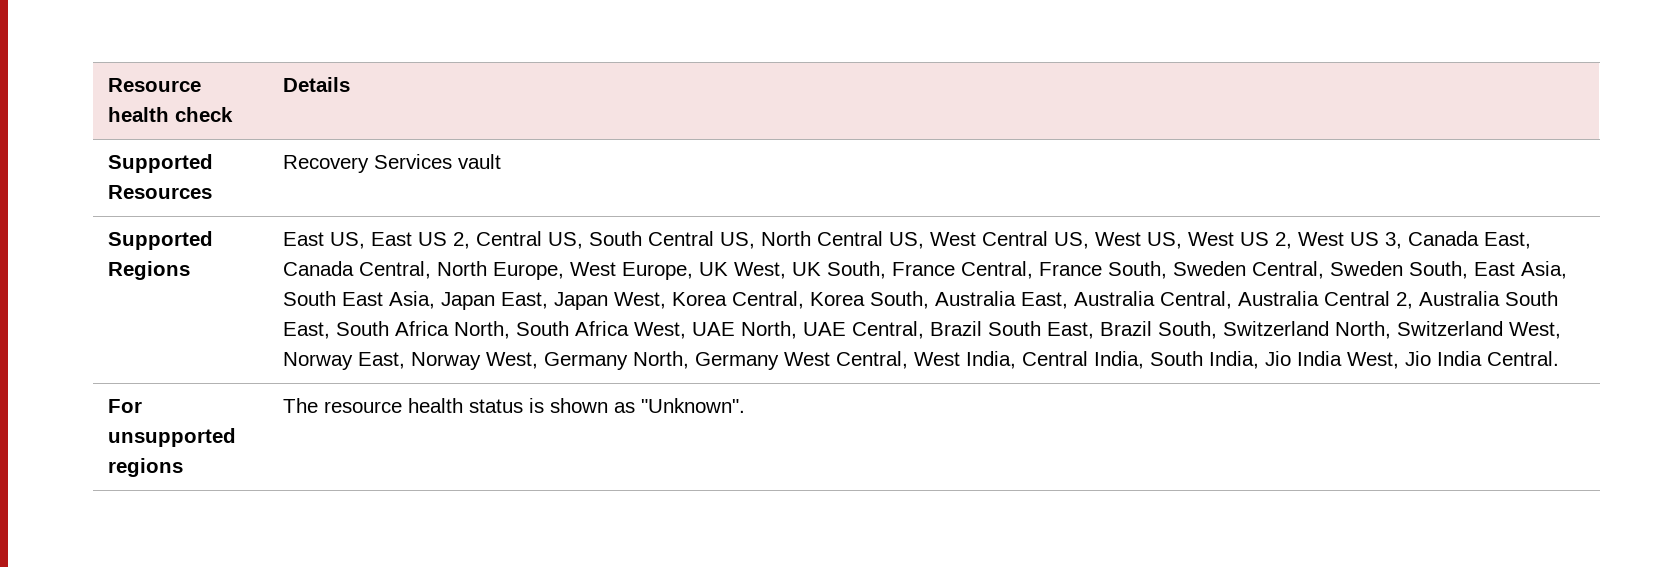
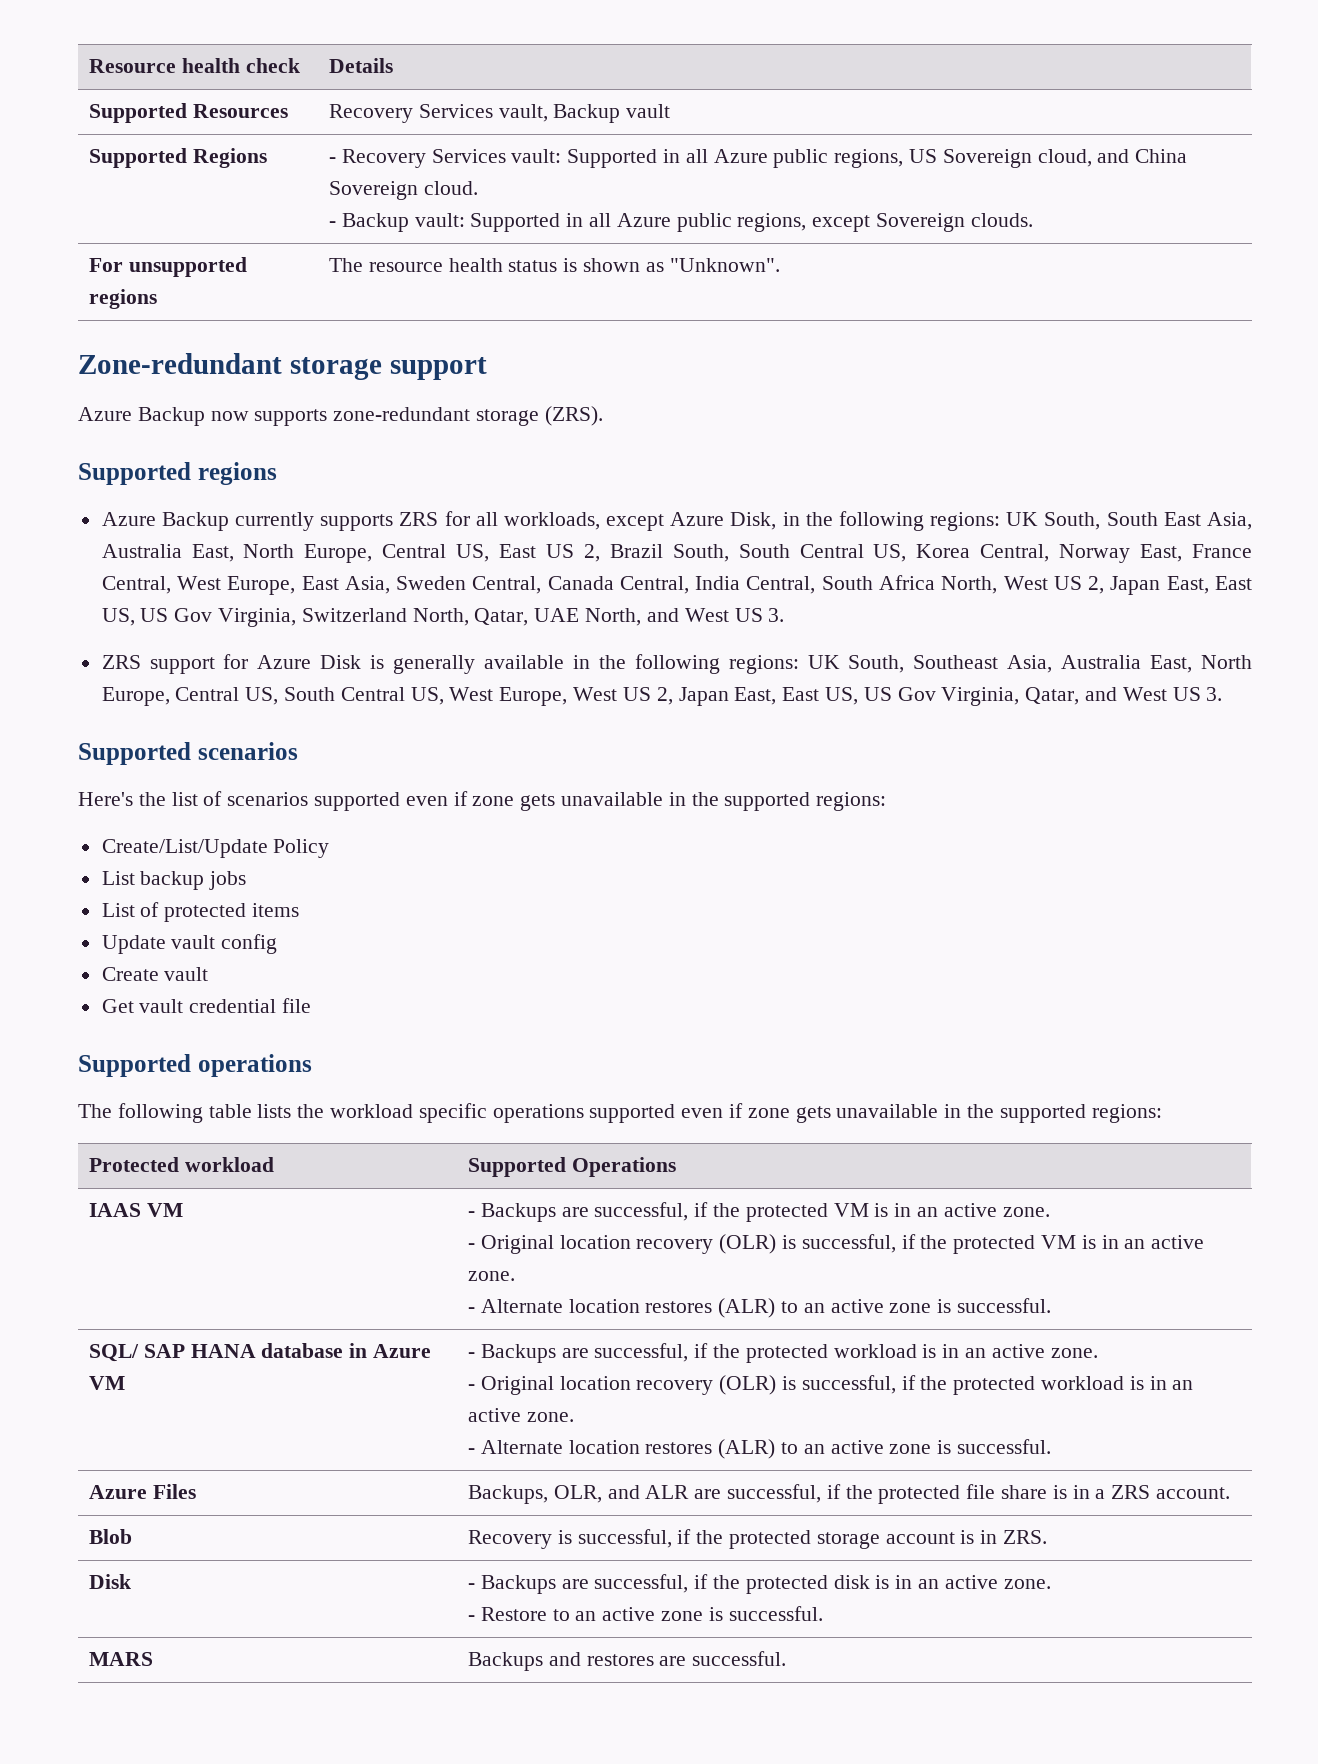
(452, 161) none -> [498,104,621,123] vault, Backup
[282,231,1531,249] [282,261,1567,280] [282,291,1558,310] [282,321,1561,339] [282,351,1559,370] East US, East US 2, Central US, South Central US, North Central US, West Central US, West US, West US 2, West US 3, Canada East, Canada Central, North Europe, West Europe, UK West, UK South, France Central, France South, Sweden Central, Sweden South, East Asia, South East Asia, Japan East, Japan West, Korea Central, Korea South, Australia East, Australia Central, Australia Central 2, Australia South East, South Africa North, South Africa West, UAE North, UAE Central, Brazil South East, Brazil South, Switzerland North, Switzerland West, Norway East, Norway West, Germany North, Germany West Central, West India, Central India, South India, Jio India West, Jio India Central. -> [328,149,1188,168] [328,181,478,200] [328,213,1033,232] - Recovery Services vault: Supported in all Azure public regions, US Sovereign cloud, and China Sovereign cloud. // - Backup vault: Supported in all Azure public regions, except Sovereign clouds.
(745, 405) none -> [78,353,487,380] [78,406,603,426] [78,462,277,485] [101,511,1252,531] [101,544,1252,563] [101,575,1252,595] [101,608,785,627] [101,654,1252,674] [101,687,1223,706] [78,742,298,765] [78,791,887,811] [101,839,330,858] [101,871,247,890] [101,902,300,922] [101,934,278,954] [101,967,209,981] [101,998,312,1013] [78,1054,312,1077] [78,1103,1162,1123] [88,1157,274,1172] [467,1157,676,1177] [88,1203,183,1217] [467,1202,1050,1222] [467,1234,1205,1254] [467,1271,515,1281] [467,1298,1051,1318] [88,1343,431,1362] [88,1376,125,1390] [467,1343,1098,1363] [467,1375,1194,1395] [467,1408,574,1422] [467,1439,1051,1459] [88,1484,196,1499] [467,1484,1230,1504] [88,1529,132,1544] [467,1529,1047,1549] [88,1574,131,1589] [467,1574,1051,1594] [467,1606,823,1621] [88,1652,153,1666] [467,1651,787,1671] // Zone-redundant storage support // Azure Backup now supports zone-redundant storage (ZRS). // Supported regions // Azure Backup currently supports ZRS for all workloads, except Azure Disk, in the following regions: UK South, South East Asia, Australia East, North Europe, Central US, East US 2, Brazil South, South Central US, Korea Central, Norway East, France Central, West Europe, East Asia, Sweden Central, Canada Central, India Central, South Africa North, West US 2, Japan East, East US, US Gov Virginia, Switzerland North, Qatar, UAE North, and West US 3. // ZRS support for Azure Disk is generally available in the following regions: UK South, Southeast Asia, Australia East, North Europe, Central US, South Central US, West Europe, West US 2, Japan East, East US, US Gov Virginia, Qatar, and West US 3. // Supported scenarios // Here's the list of scenarios supported even if zone gets unavailable in the supported regions: // Create/List/Update Policy // List backup jobs // List of protected items // Update vault config // Create vault // Get vault credential file // Supported operations // The following table lists the workload specific operations supported even if zone gets unavailable in the supported regions: // Protected workload | Supported Operations // IAAS VM | - Backups are successful, if the protected VM is in an active zone. // - Original location recovery (OLR) is successful, if the protected VM is in an active zone. // - Alternate location restores (ALR) to an active zone is successful. // SQL/ SAP HANA database in Azure VM | - Backups are successful, if the protected workload is in an active zone. // - Original location recovery (OLR) is successful, if the protected workload is in an active zone. // - Alternate location restores (ALR) to an active zone is successful. // Azure Files | Backups, OLR, and ALR are successful, if the protected file share is in a ZRS account. // Blob | Recovery is successful, if the protected storage account is in ZRS. // Disk | - Backups are successful, if the protected disk is in an active zone. // - Restore to an active zone is successful. // MARS | Backups and restores are successful.

